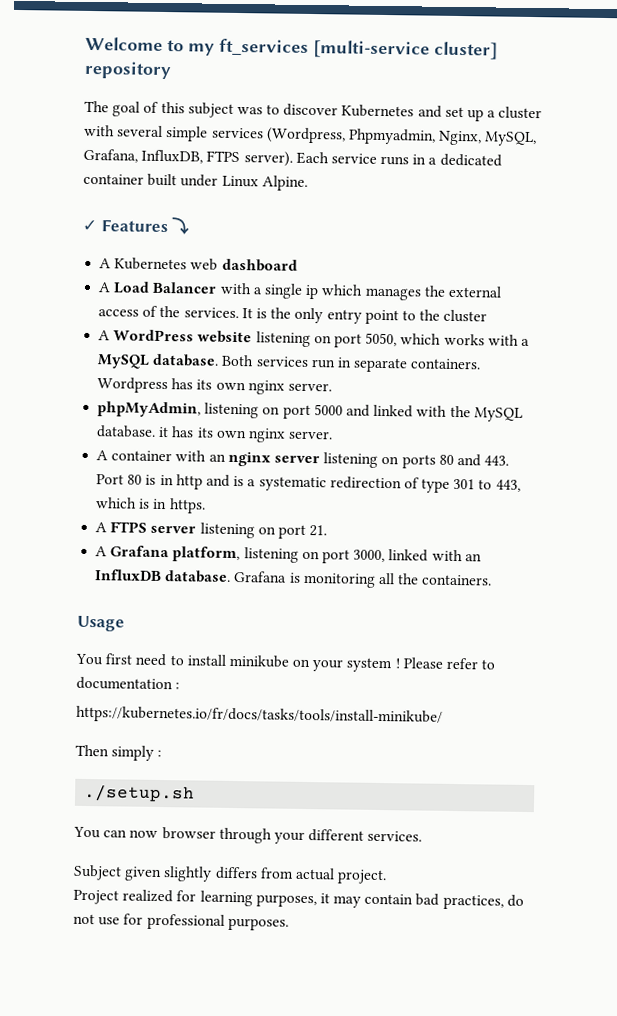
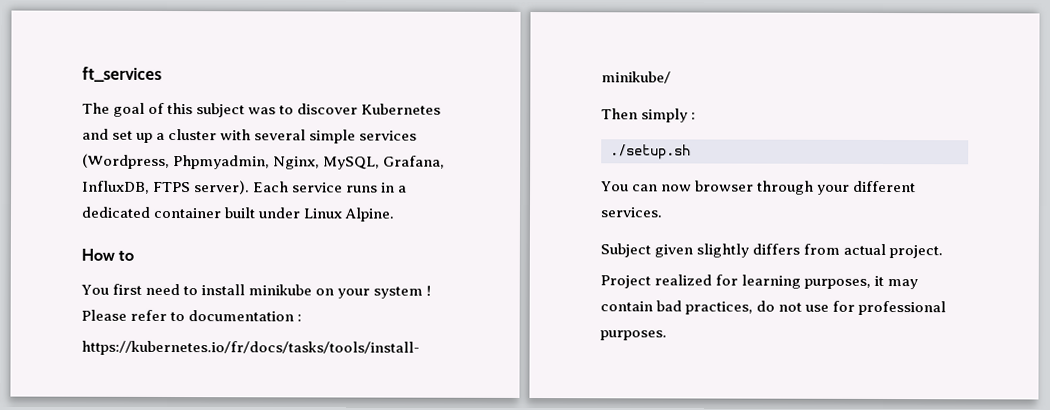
[85,36,498,60] [84,60,172,80] Welcome to my ft_services [multi-service cluster] repository -> [82,66,162,82] ft_services
[82,217,190,235] [99,257,298,272] [98,281,502,301] [98,305,488,325] [98,329,530,348] [97,353,482,373] [97,377,332,395] [97,401,523,422] [96,425,334,443] [96,450,510,469] [96,474,521,493] [95,497,206,514] [95,521,328,539] [95,545,482,564] [94,569,493,588] [77,615,125,632] ✓ Features ⤵ // A Kubernetes web dashboard // A Load Balancer with a single ip which manages the external access of the services. It is the only entry point to the cluster // A WordPress website listening on port 5050, which works with a MySQL database. Both services run in separate containers. Wordpress has its own nginx server. // phpMyAdmin, listening on port 5000 and linked with the MySQL database. it has its own nginx server. // A container with an nginx server listening on ports 80 and 443. Port 80 is in http and is a systematic redirection of type 301 to 443, which is in https. // A FTPS server listening on port 21. // A Grafana platform, listening on port 3000, linked with an InfluxDB database. Grafana is monitoring all the containers. // Usage -> [81,248,135,261] How to

